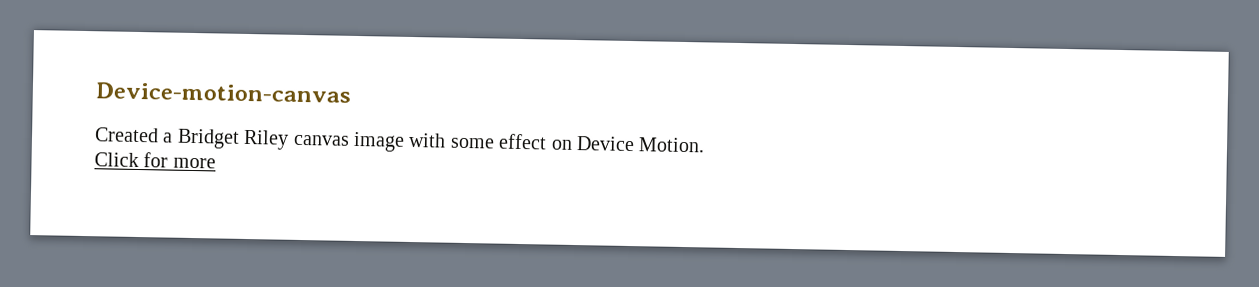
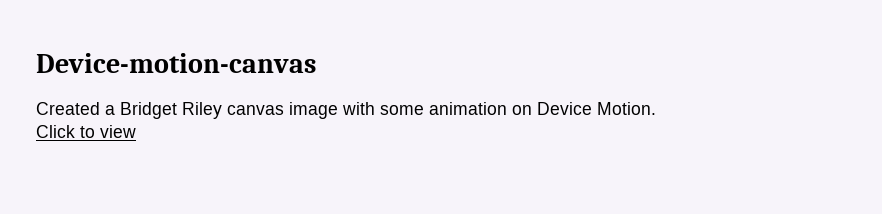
[498,133,548,150] effect -> [429,102,507,115] animation
[143,152,216,169] for more -> [80,125,136,138] to view

